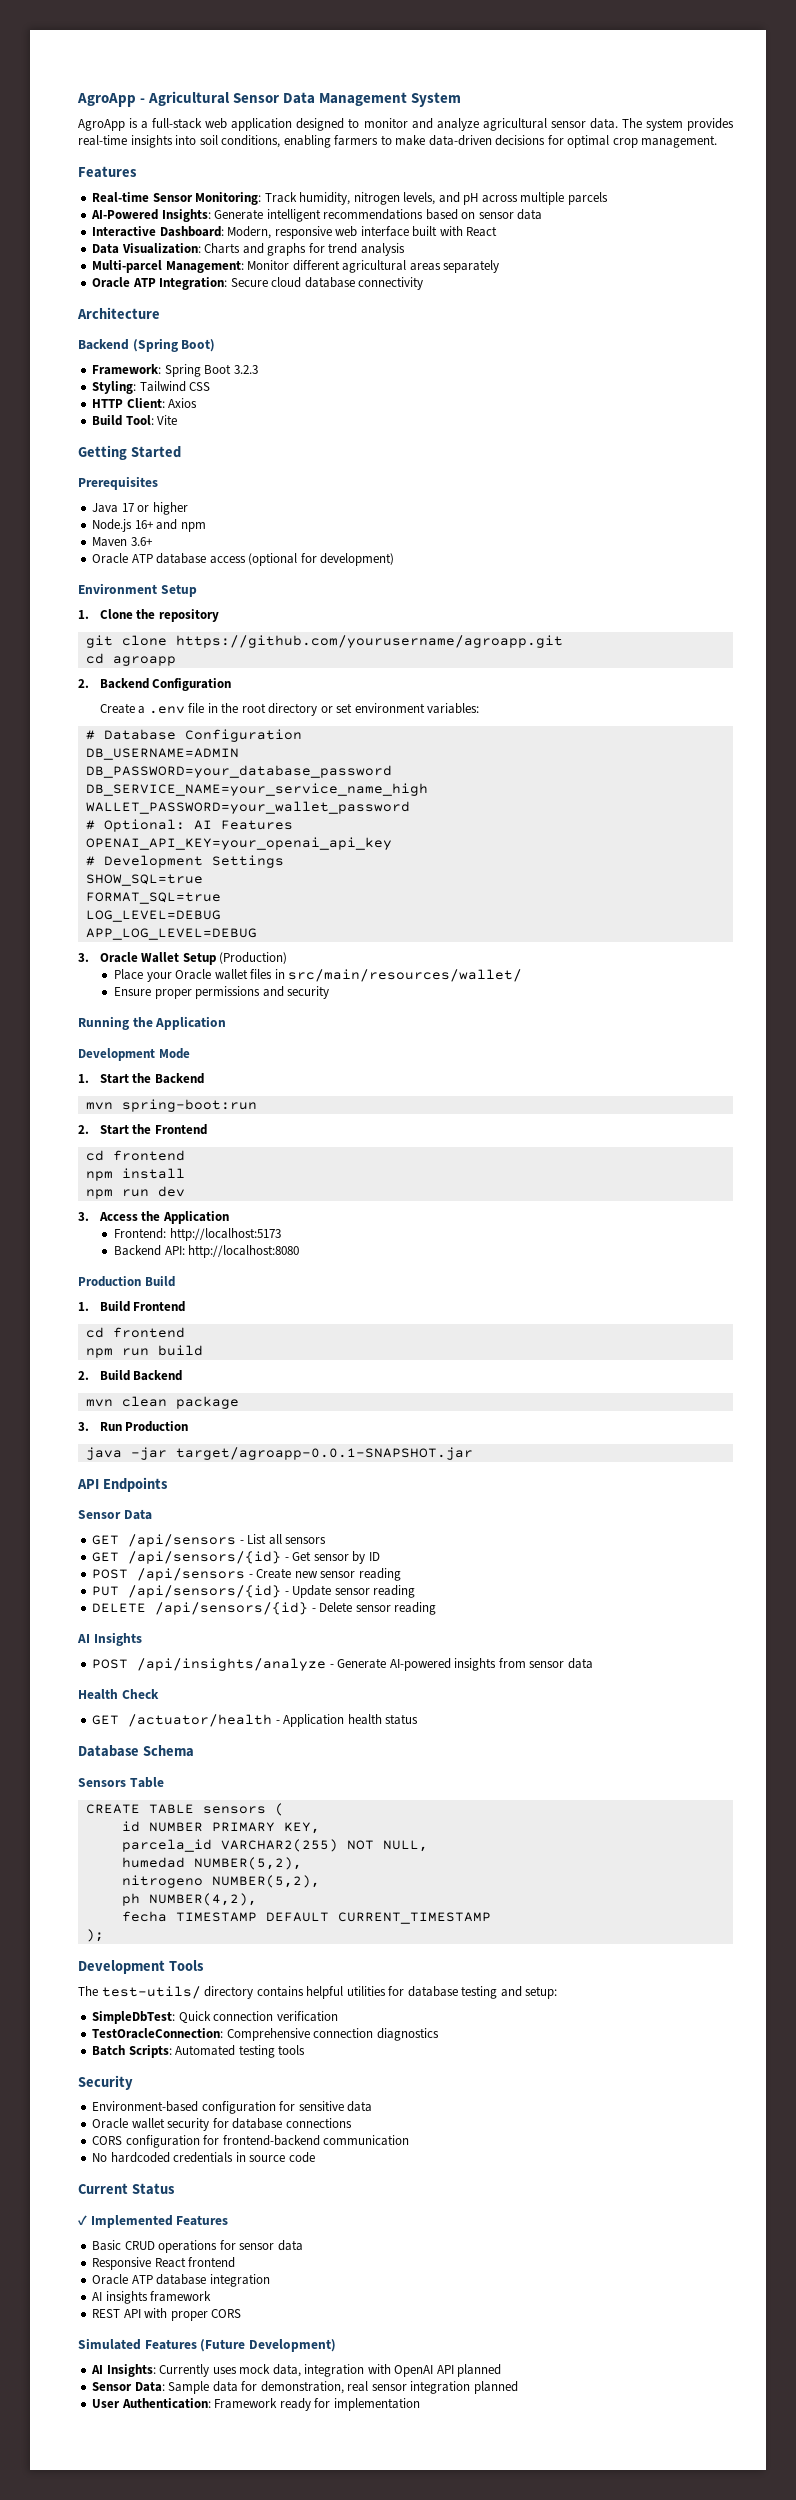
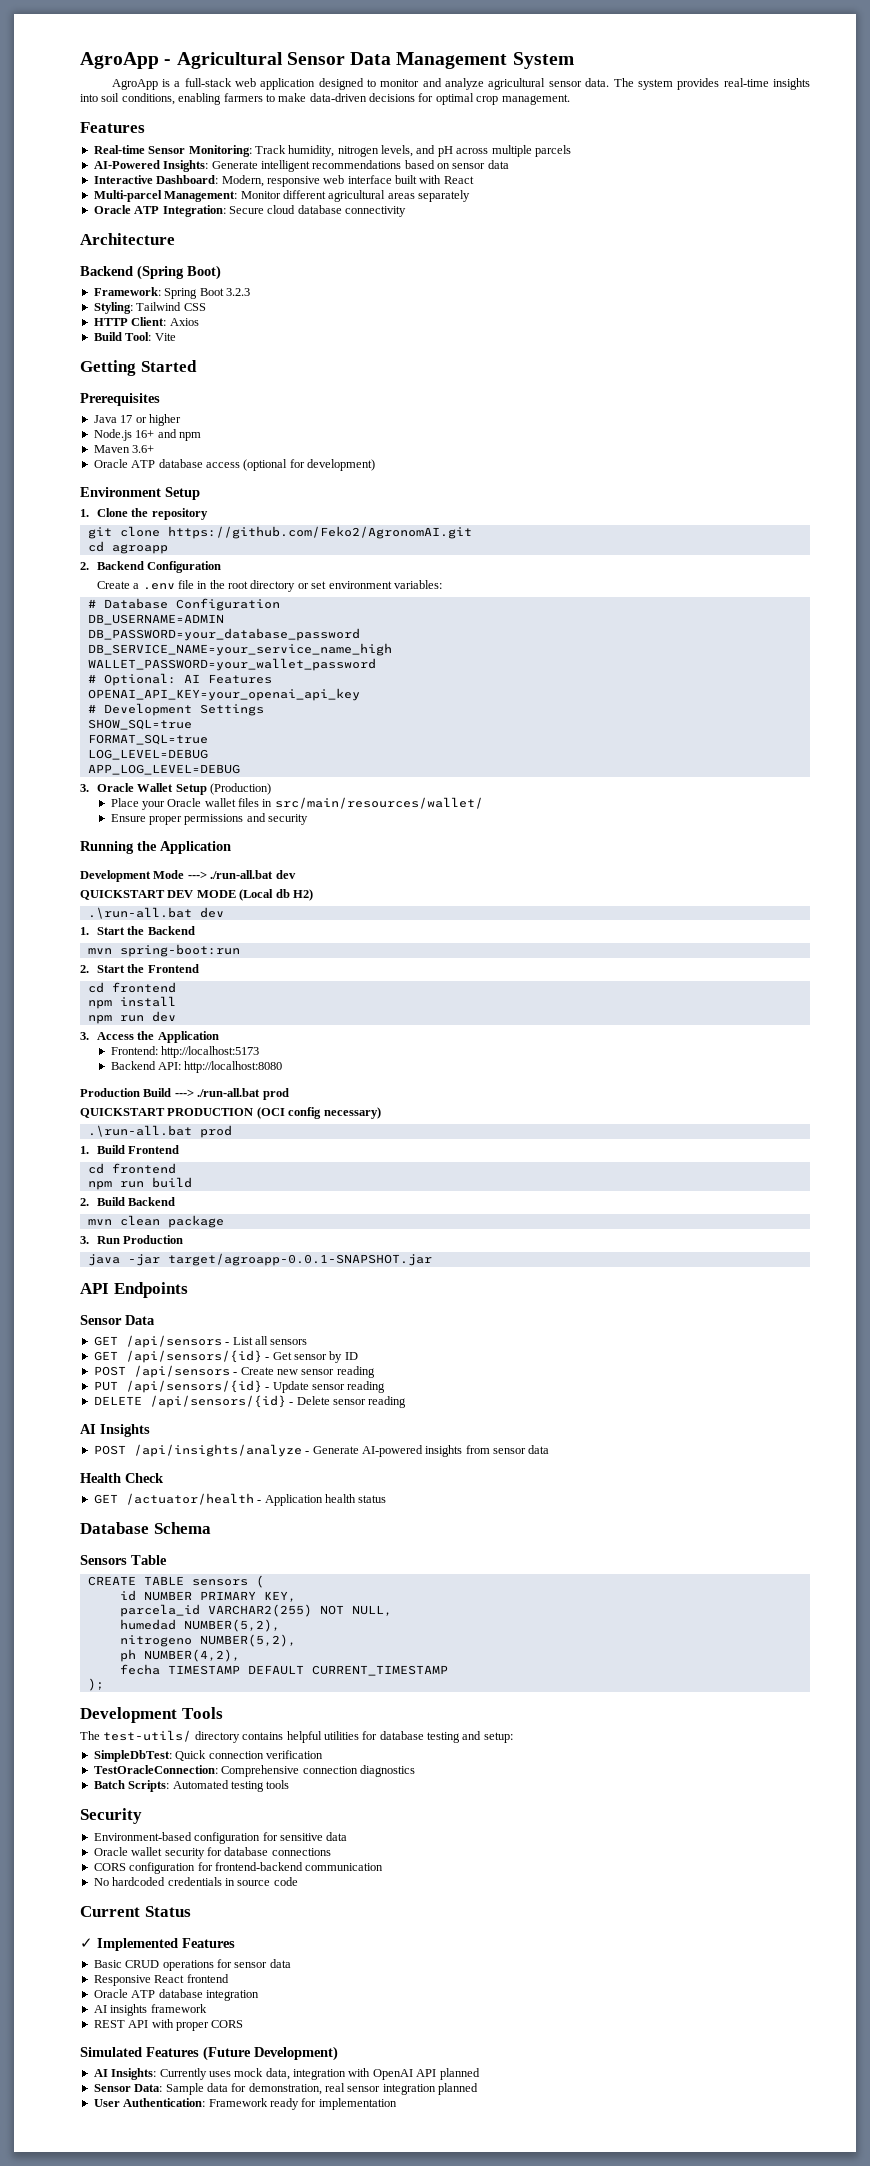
[92,243,405,256] // Data Visualization: Charts and graphs for trend analysis -> (474, 180) none
[175,635,563,648] https://github.com/yourusername/agroapp.git -> [167,526,472,539] https://github.com/Feko2/AgronomAI.git
(190, 1053) none -> [187,870,296,879] [80,889,313,901] [87,907,224,919] ---> ./run-all.bat dev // QUICKSTART DEV MODE (Local db H2) // .\run-all.bat dev
(175, 1281) none -> [174,1088,289,1100] [80,1107,381,1119] [87,1125,232,1138] ---> ./run-all.bat prod // QUICKSTART PRODUCTION (OCI config necessary) // .\run-all.bat prod

